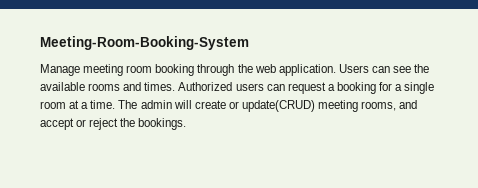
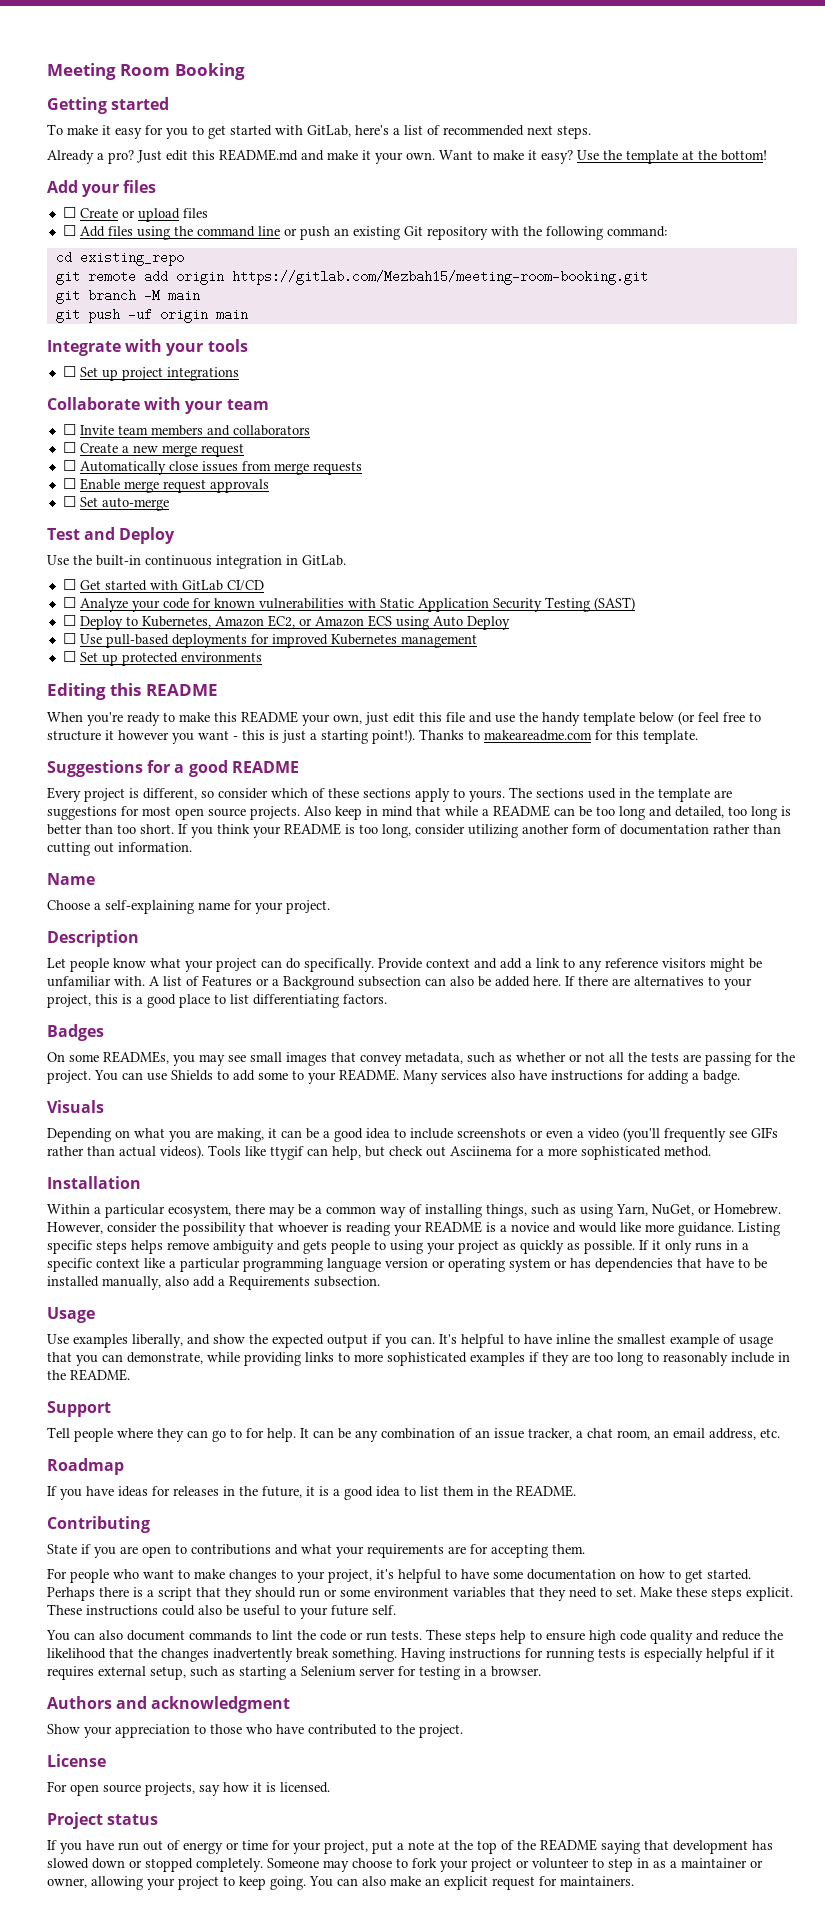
[40,36,249,50] [40,64,430,76] [40,82,435,94] [40,100,418,112] [40,118,187,130] Meeting-Room-Booking-System // Manage meeting room booking through the web application. Users can see the available rooms and times. Authorized users can request a booking for a single room at a time. The admin will create or update(CRUD) meeting rooms, and accept or reject the bookings. -> [47,63,245,80] [47,97,170,114] [47,124,591,139] [47,149,767,164] [47,180,157,197] [62,207,208,222] [62,225,667,240] [55,251,184,266] [55,270,648,285] [55,289,200,304] [55,308,248,323] [47,339,248,356] [62,366,239,381] [47,397,269,414] [62,424,310,436] [62,442,244,457] [62,460,362,475] [62,478,269,493] [62,496,169,511] [47,527,176,544] [47,555,346,569] [62,579,264,591] [62,597,635,612] [62,615,510,630] [62,633,477,648] [62,651,262,666] [47,683,218,700] [47,711,761,726] [47,729,698,744] [47,760,299,777] [47,787,732,802] [47,805,791,820] [47,823,781,838] [47,842,192,856] [47,873,95,885] [47,900,330,914] [47,930,139,947] [47,958,762,972] [47,975,752,990] [47,994,387,1008] [47,1024,104,1041] [47,1051,795,1066] [47,1069,740,1084] [47,1100,104,1113] [47,1127,778,1142] [47,1145,711,1160] [47,1176,141,1189] [47,1204,781,1218] [47,1221,780,1236] [47,1240,749,1254] [47,1258,767,1272] [47,1276,380,1290] [47,1307,95,1323] [47,1334,773,1348] [47,1352,790,1366] [47,1369,130,1381] [47,1401,111,1417] [47,1427,780,1442] [47,1458,124,1475] [47,1485,576,1500] [47,1516,150,1533] [47,1544,585,1558] [47,1568,751,1583] [47,1587,793,1601] [47,1604,396,1619] [46,1629,783,1644] [47,1648,775,1662] [47,1666,541,1680] [47,1696,291,1713] [47,1724,463,1738] [47,1754,106,1767] [47,1781,330,1796] [47,1812,159,1829] [47,1839,773,1854] [47,1858,763,1872] [47,1876,634,1890] Meeting Room Booking // Getting started // To make it easy for you to get started with GitLab, here's a list of recommended next steps. // Already a pro? Just edit this README.md and make it your own. Want to make it easy? Use the template at the bottom! // Add your files // ☐ Create or upload files // ☐ Add files using the command line or push an existing Git repository with the following command: // cd existing_repo // git remote add origin https://gitlab.com/Mezbah15/meeting-room-booking.git // git branch -M main // git push -uf origin main // Integrate with your tools // ☐ Set up project integrations // Collaborate with your team // ☐ Invite team members and collaborators // ☐ Create a new merge request // ☐ Automatically close issues from merge requests // ☐ Enable merge request approvals // ☐ Set auto-merge // Test and Deploy // Use the built-in continuous integration in GitLab. // ☐ Get started with GitLab CI/CD // ☐ Analyze your code for known vulnerabilities with Static Application Security Testing (SAST) // ☐ Deploy to Kubernetes, Amazon EC2, or Amazon ECS using Auto Deploy // ☐ Use pull-based deployments for improved Kubernetes management // ☐ Set up protected environments // Editing this README // When you're ready to make this README your own, just edit this file and use the handy template below (or feel free to structure it however you want - this is just a starting point!). Thanks to makeareadme.com for this template. // Suggestions for a good README // Every project is different, so consider which of these sections apply to yours. The sections used in the template are suggestions for most open source projects. Also keep in mind that while a README can be too long and detailed, too long is better than too short. If you think your README is too long, consider utilizing another form of documentation rather than cutting out information. // Name // Choose a self-explaining name for your project. // Description // Let people know what your project can do specifically. Provide context and add a link to any reference visitors might be unfamiliar with. A list of Features or a Background subsection can also be added here. If there are alternatives to your project, this is a good place to list differentiating factors. // Badges // On some READMEs, you may see small images that convey metadata, such as whether or not all the tests are passing for the project. You can use Shields to add some to your README. Many services also have instructions for adding a badge. // Visuals // Depending on what you are making, it can be a good idea to include screenshots or even a video (you'll frequently see GIFs rather than actual videos). Tools like ttygif can help, but check out Asciinema for a more sophisticated method. // Installation // Within a particular ecosystem, there may be a common way of installing things, such as using Yarn, NuGet, or Homebrew. However, consider the possibility that whoever is reading your README is a novice and would like more guidance. Listing specific steps helps remove ambiguity and gets people to using your project as quickly as possible. If it only runs in a specific context like a particular programming language version or operating system or has dependencies that have to be installed manually, also add a Requirements subsection. // Usage // Use examples liberally, and show the expected output if you can. It's helpful to have inline the smallest example of usage that you can demonstrate, while providing links to more sophisticated examples if they are too long to reasonably include in the README. // Support // Tell people where they can go to for help. It can be any combination of an issue tracker, a chat room, an email address, etc. // Roadmap // If you have ideas for releases in the future, it is a good idea to list them in the README. // Contributing // State if you are open to contributions and what your requirements are for accepting them. // For people who want to make changes to your project, it's helpful to have some documentation on how to get started. Perhaps there is a script that they should run or some environment variables that they need to set. Make these steps explicit. These instructions could also be useful to your future self. // You can also document commands to lint the code or run tests. These steps help to ensure high code quality and reduce the likelihood that the changes inadvertently break something. Having instructions for running tests is especially helpful if it requires external setup, such as starting a Selenium server for testing in a browser. // Authors and acknowledgment // Show your appreciation to those who have contributed to the project. // License // For open source projects, say how it is licensed. // Project status // If you have run out of energy or time for your project, put a note at the top of the README saying that development has slowed down or stopped completely. Someone may choose to fork your project or volunteer to step in as a maintainer or owner, allowing your project to keep going. You can also make an explicit request for maintainers.

